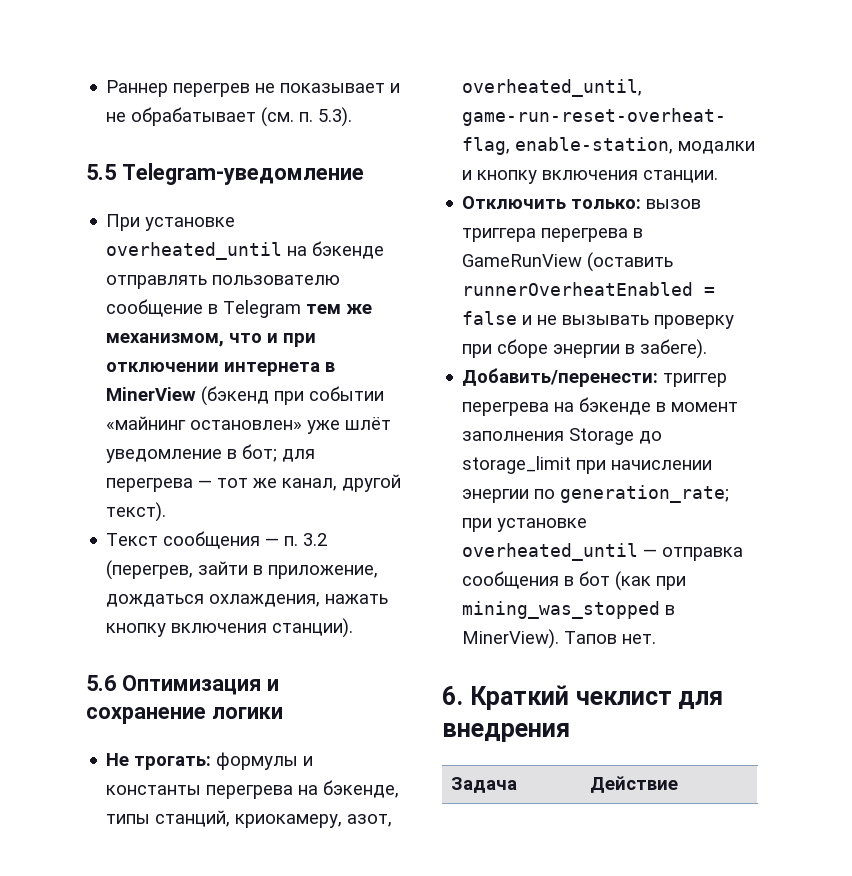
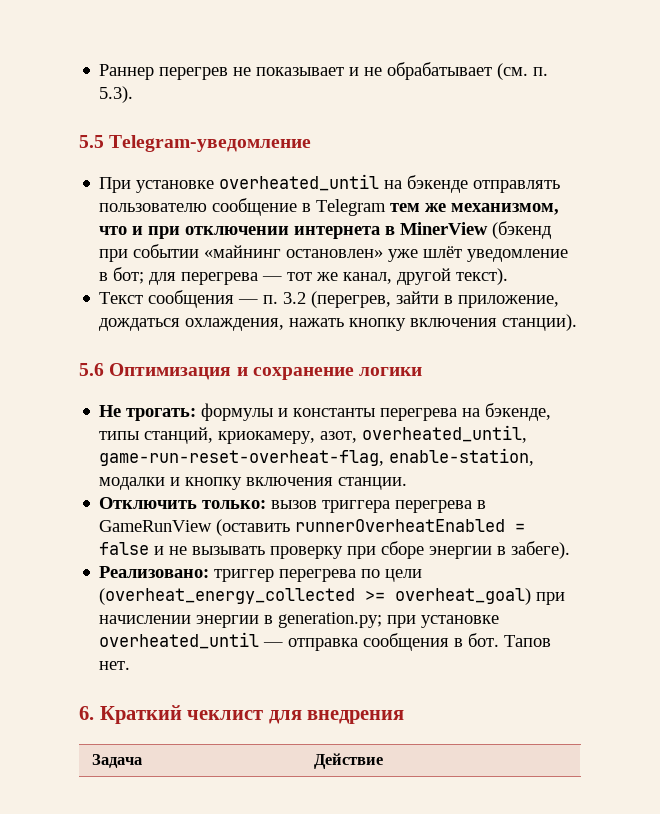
[462,368,659,387] Добавить/перенести: -> [99,566,210,578] Реализовано:
[554,397,739,415] [462,428,663,445] [462,456,572,474] на бэкенде в момент заполнения Storage до storage_limit -> [361,569,423,582] [99,588,532,605] по цели (overheat_energy_collected >= overheat_goal)
[534,485,730,503] по generation_rate; -> [264,612,383,628] в generation.py;
[579,571,687,591] [462,601,676,619] [462,629,560,649] бот (как при mining_was_stopped в MinerView). -> [468,633,500,647] бот.

